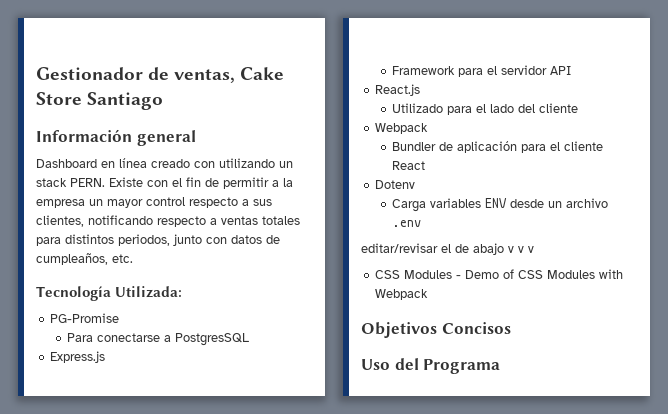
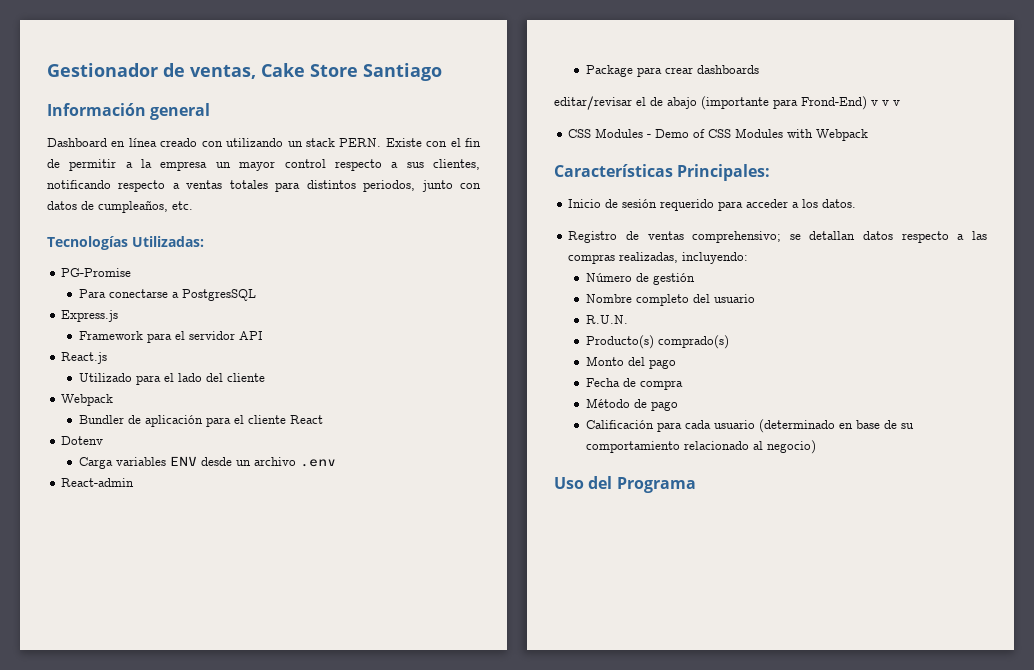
[36,286,183,301] Tecnología Utilizada: -> [47,236,204,250] Tecnologías Utilizadas:
(422, 223) none -> [61,478,135,487] [585,65,759,77] // React-admin // Package para crear dashboards
(504, 249) none -> [701,96,867,110] (importante para Frond-End)
[361,322,511,338] Objetivos Concisos -> [554,164,771,181] [568,199,857,211] [568,231,987,243] [568,252,749,264] [585,273,695,285] [585,294,755,306] [585,315,628,324] [585,335,729,349] [585,356,676,369] [585,378,683,390] [585,398,678,411] [585,419,914,433] [585,440,816,454] Características Principales: // Inicio de sesión requerido para acceder a los datos. // Registro de ventas comprehensivo; se detallan datos respecto a las compras realizadas, incluyendo: // Número de gestión // Nombre completo del usuario // R.U.N. // Producto(s) comprado(s) // Monto del pago // Fecha de compra // Método de pago // Calificación para cada usuario (determinado en base de su comportamiento relacionado al negocio)

